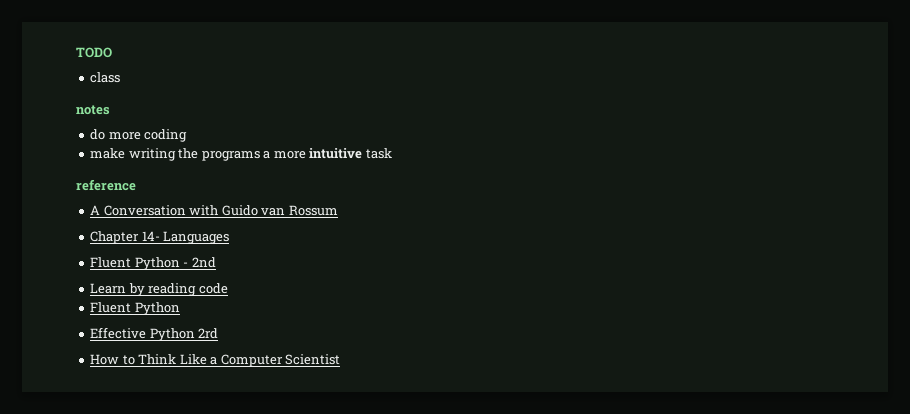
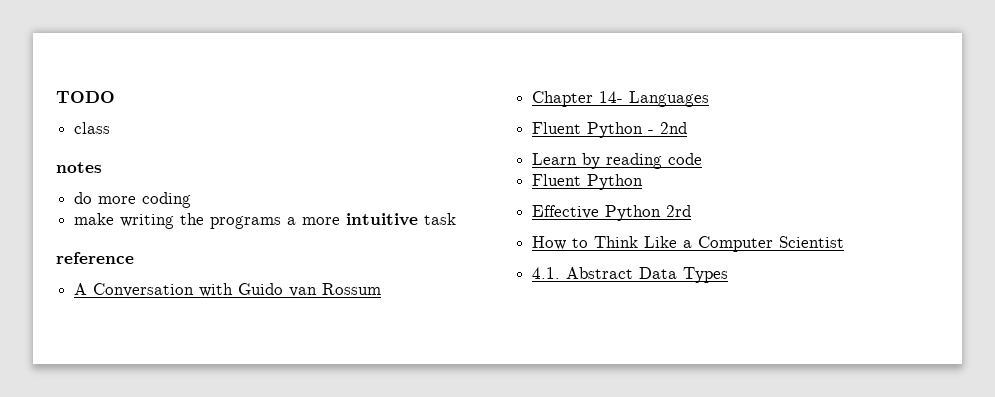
(341, 359) none -> [532,267,729,283] // 4.1. Abstract Data Types

